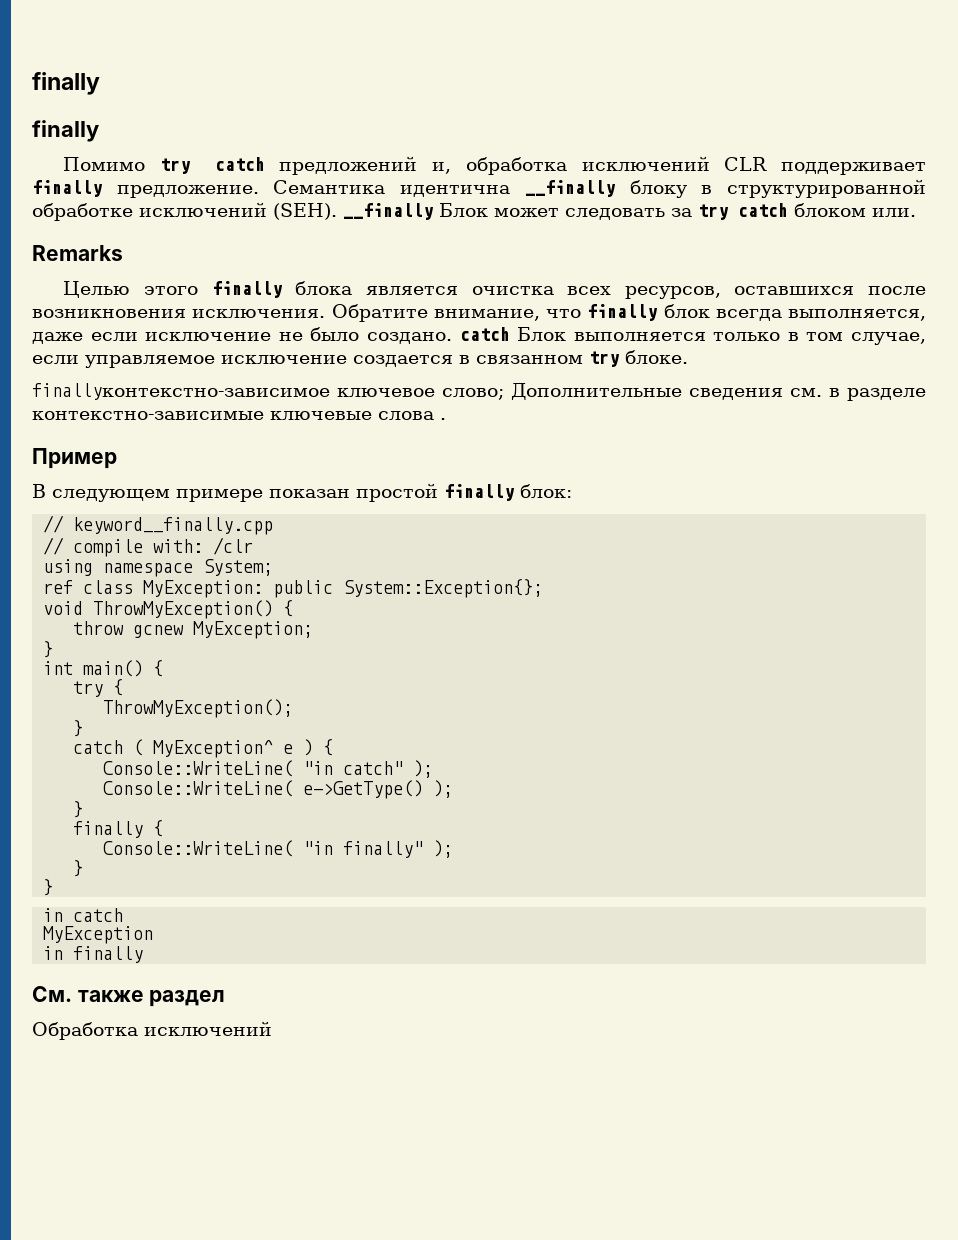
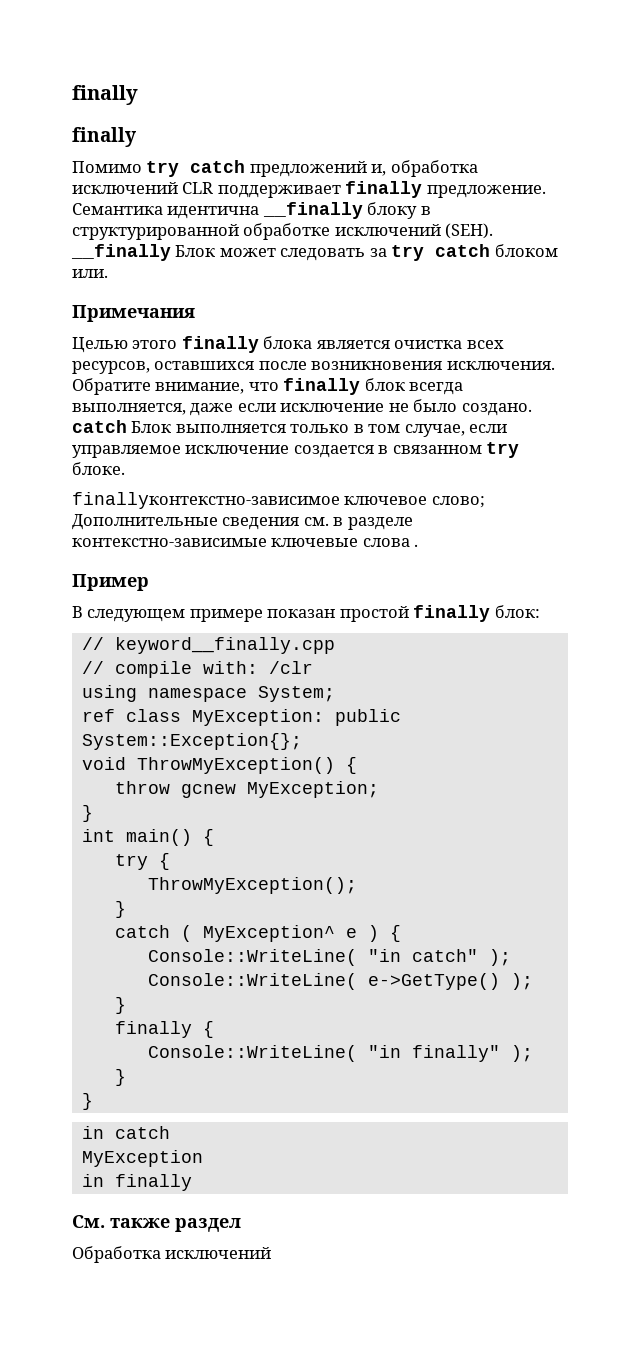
[32,245,123,261] Remarks -> [72,305,195,322] Примечания

